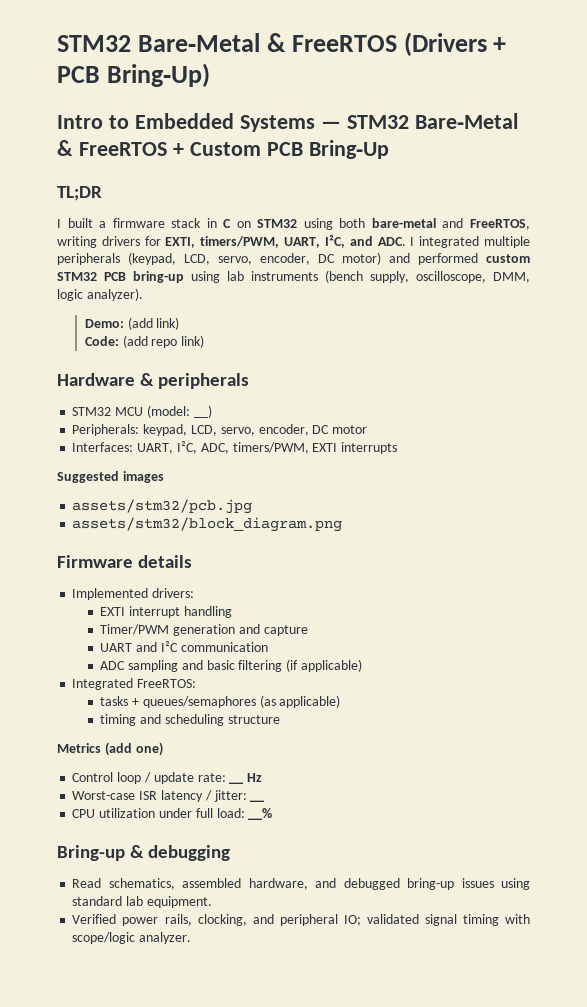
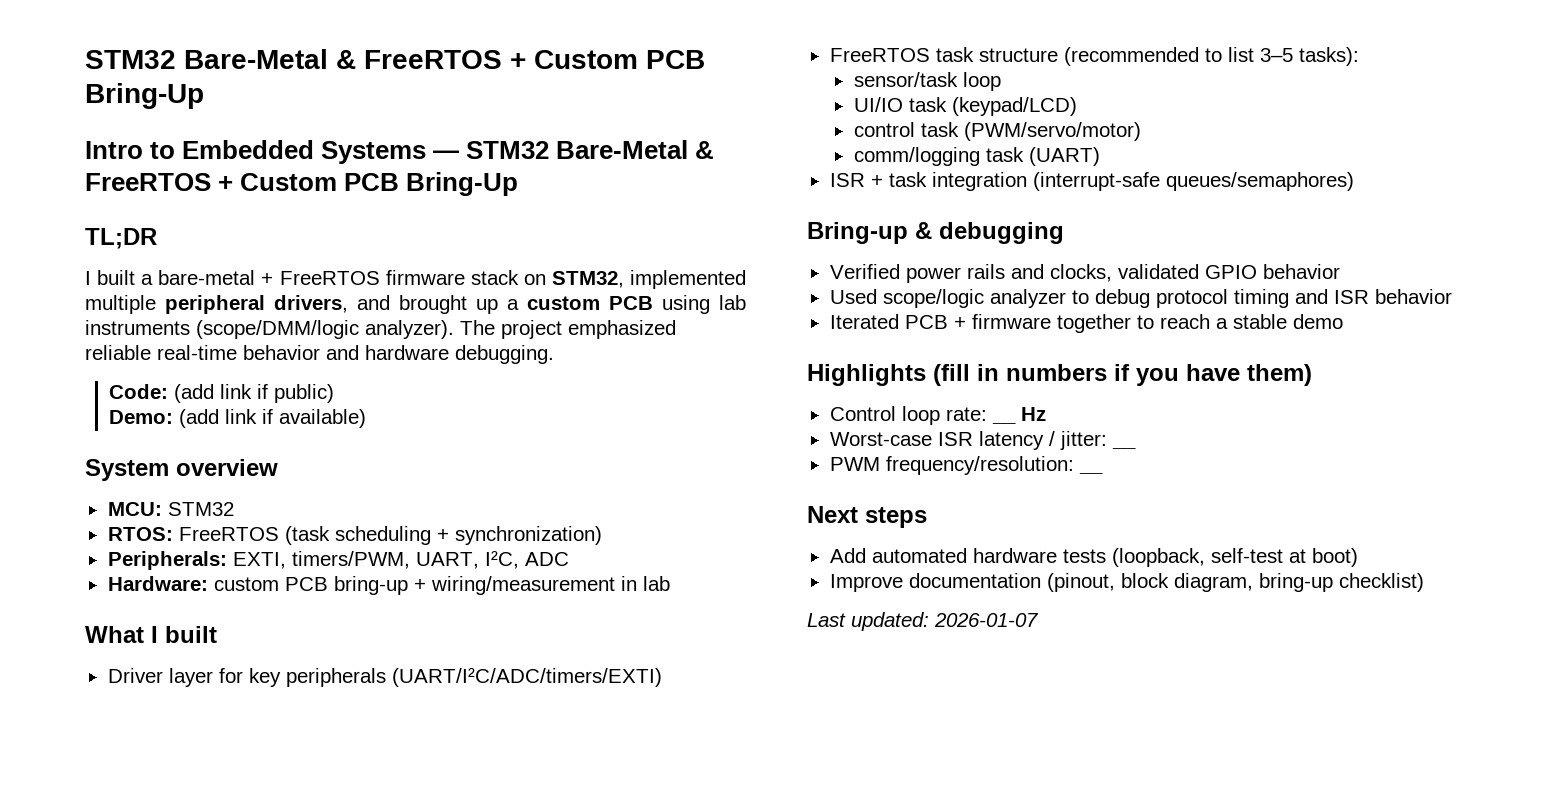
[57,32,507,56] [57,63,210,87] STM32 Bare‑Metal & FreeRTOS (Drivers + PCB Bring‑Up) -> [85,49,705,69] [85,83,204,109] STM32 Bare‑Metal & FreeRTOS + Custom PCB Bring‑Up
[112,218,531,230] [57,234,530,248] [57,252,530,265] [57,270,530,283] [57,288,143,301] [84,317,180,330] [84,335,205,348] [57,373,250,389] [72,405,212,418] [72,424,368,436] [72,441,398,454] [57,471,164,483] [72,499,253,514] [72,517,343,532] [57,555,193,568] [72,588,195,600] [100,606,232,618] [100,624,308,636] [100,641,268,652] [100,659,362,672] [72,678,197,690] [100,695,341,708] [100,714,280,726] [57,742,163,756] firmware stack in C on STM32 using both bare-metal and FreeRTOS, writing drivers for EXTI, timers/PWM, UART, I²C, and ADC. I integrated multiple peripherals (keypad, LCD, servo, encoder, DC motor) and performed custom STM32 PCB bring-up using lab instruments (bench supply, oscilloscope, DMM, logic analyzer). // Demo: (add link) // Code: (add repo link) // Hardware & peripherals // STM32 MCU (model: __) // Peripherals: keypad, LCD, servo, encoder, DC motor // Interfaces: UART, I²C, ADC, timers/PWM, EXTI interrupts // Suggested images // assets/stm32/pcb.jpg // assets/stm32/block_diagram.png // Firmware details // Implemented drivers: // EXTI interrupt handling // Timer/PWM generation and capture // UART and I²C communication // ADC sampling and basic filtering (if applicable) // Integrated FreeRTOS: // tasks + queues/semaphores (as applicable) // timing and scheduling structure // Metrics (add one) -> [158,270,747,289] [85,295,746,314] [85,320,676,339] [85,345,554,364] [109,384,335,403] [109,409,367,428] [85,459,278,481] [107,502,234,516] [107,526,602,545] [107,551,569,570] [107,576,670,595] [85,626,217,643] [107,668,662,687] [829,47,1359,66] [853,72,1001,91] [853,97,1077,116] [853,122,1141,141] [853,147,1100,166] [829,172,1354,191] [807,222,1064,244] [829,264,1340,283] [829,289,1452,308] [829,314,1343,333] [807,364,1312,386] bare-metal + FreeRTOS firmware stack on STM32, implemented multiple peripheral drivers, and brought up a custom PCB using lab instruments (scope/DMM/logic analyzer). The project emphasized reliable real-time behavior and hardware debugging. // Code: (add link if public) // Demo: (add link if available) // System overview // MCU: STM32 // RTOS: FreeRTOS (task scheduling + synchronization) // Peripherals: EXTI, timers/PWM, UART, I²C, ADC // Hardware: custom PCB bring-up + wiring/measurement in lab // What I built // Driver layer for key peripherals (UART/I²C/ADC/timers/EXTI) // FreeRTOS task structure (recommended to list 3–5 tasks): // sensor/task loop // UI/IO task (keypad/LCD) // control task (PWM/servo/motor) // comm/logging task (UART) // ISR + task integration (interrupt-safe queues/semaphores) // Bring-up & debugging // Verified power rails and clocks, validated GPIO behavior // Used scope/logic analyzer to debug protocol timing and ISR behavior // Iterated PCB + firmware together to reach a stable demo // Highlights (fill in numbers if you have them)
[143,772,194,784] / update -> (940, 415) none
[72,808,273,820] [57,845,231,861] [72,878,530,890] [72,896,212,908] [72,914,530,926] [72,932,192,944] CPU utilization under full load: __% // Bring-up & debugging // Read schematics, assembled hardware, and debugged bring-up issues using standard lab equipment. // Verified power rails, clocking, and peripheral IO; validated signal timing with scope/logic analyzer. -> [829,456,1103,475] [807,506,927,528] [829,548,1358,567] [829,573,1424,592] [807,612,1039,631] PWM frequency/resolution: __ // Next steps // Add automated hardware tests (loopback, self-test at boot) // Improve documentation (pinout, block diagram, bring-up checklist) // Last updated: 2026-01-07

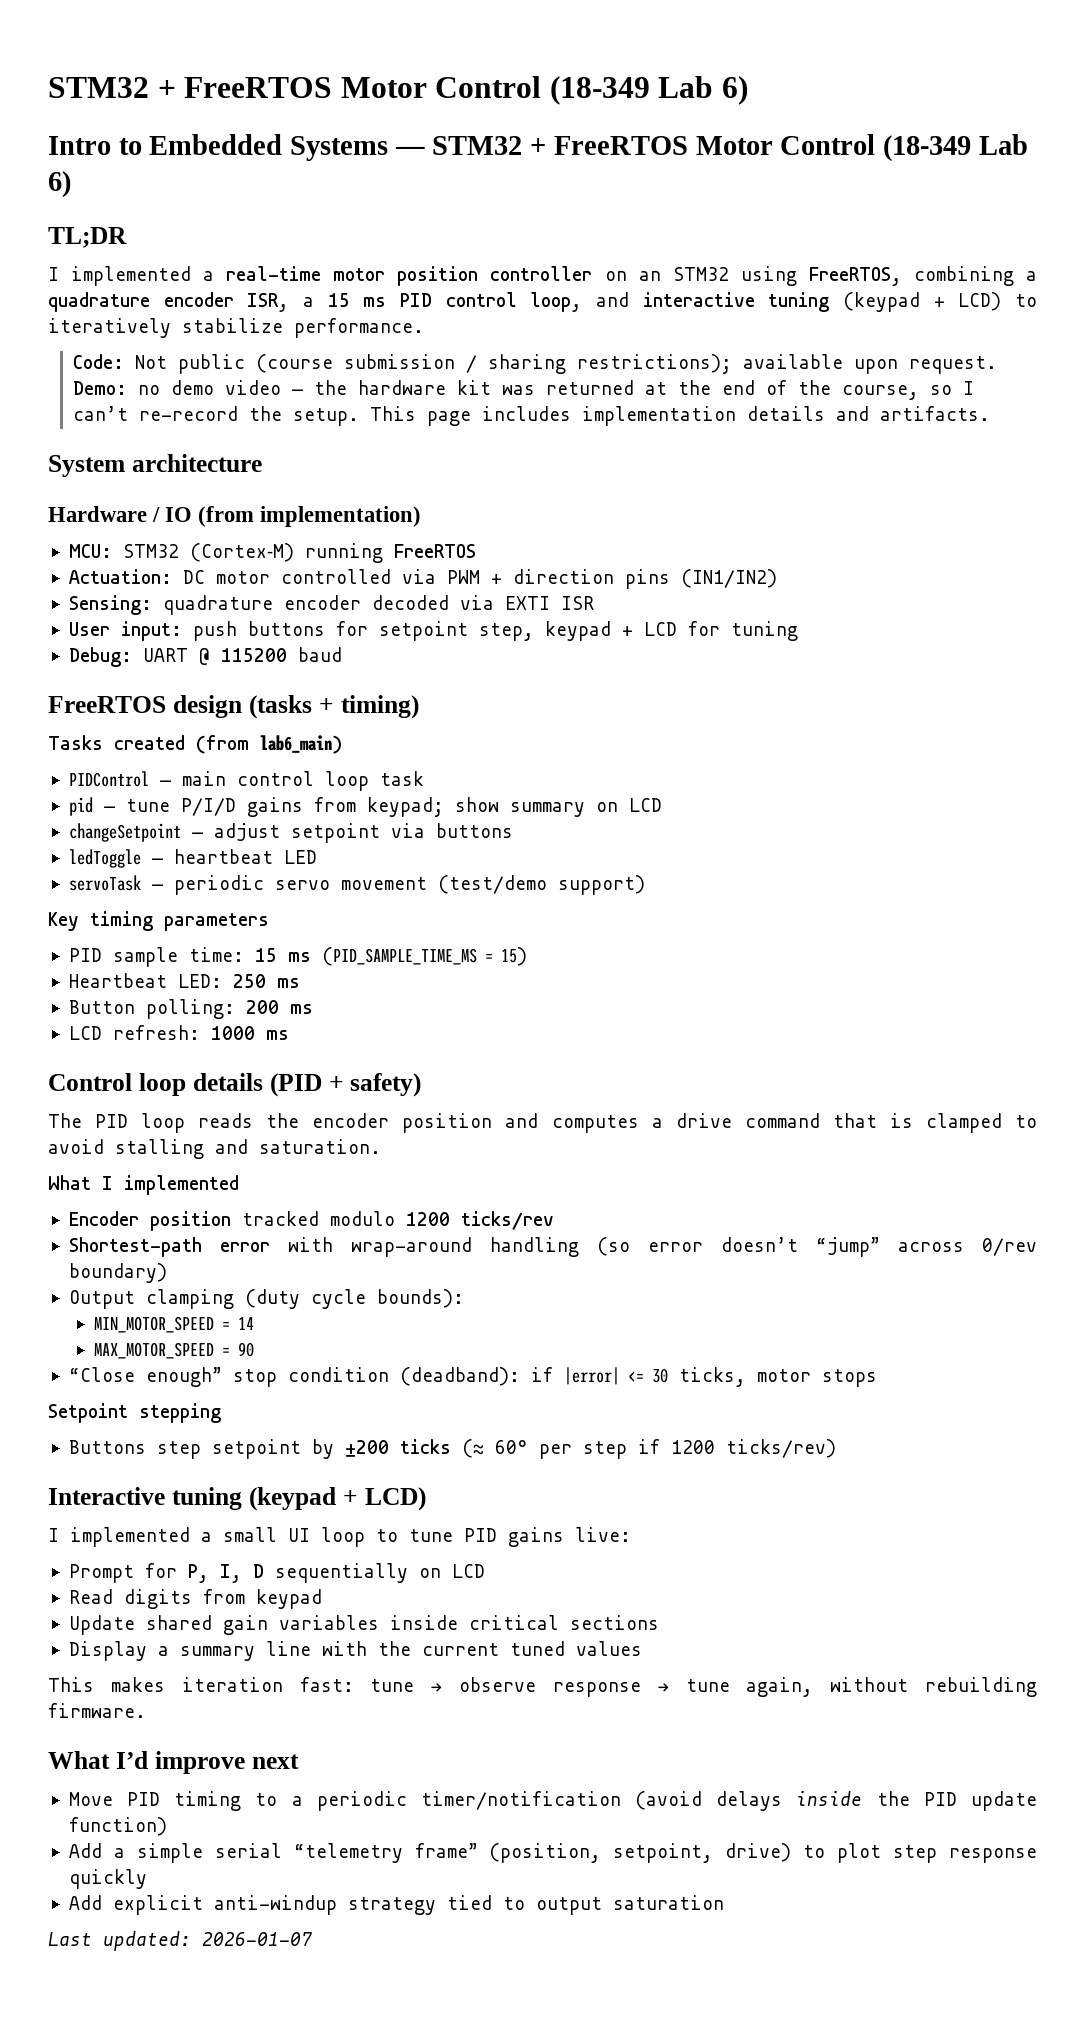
[85,49,705,69] [85,83,204,109] STM32 Bare‑Metal & FreeRTOS + Custom PCB Bring‑Up -> [48,76,748,105] STM32 + FreeRTOS Motor Control (18‑349 Lab 6)
[556,140,715,159] [85,172,519,196] [85,228,157,249] [85,270,747,289] [85,295,746,314] [85,320,676,339] [85,345,554,364] [109,384,335,403] [109,409,367,428] [85,459,278,481] [107,502,234,516] [107,526,602,545] [107,551,569,570] [107,576,670,595] [85,626,217,643] [107,668,662,687] [829,47,1359,66] [853,72,1001,91] [853,97,1077,116] [853,122,1141,141] [853,147,1100,166] [829,172,1354,191] [807,222,1064,244] [829,264,1340,283] [829,289,1452,308] [829,314,1343,333] [807,364,1312,386] [829,406,987,425] [991,421,1016,424] [1020,407,1046,421] [829,431,1136,450] [829,456,1103,475] [807,506,927,528] [829,548,1358,567] [829,573,1424,592] Bare‑Metal & FreeRTOS + Custom PCB Bring‑Up // TL;DR // I built a bare-metal + FreeRTOS firmware stack on STM32, implemented multiple peripheral drivers, and brought up a custom PCB using lab instruments (scope/DMM/logic analyzer). The project emphasized reliable real-time behavior and hardware debugging. // Code: (add link if public) // Demo: (add link if available) // System overview // MCU: STM32 // RTOS: FreeRTOS (task scheduling + synchronization) // Peripherals: EXTI, timers/PWM, UART, I²C, ADC // Hardware: custom PCB bring-up + wiring/measurement in lab // What I built // Driver layer for key peripherals (UART/I²C/ADC/timers/EXTI) // FreeRTOS task structure (recommended to list 3–5 tasks): // sensor/task loop // UI/IO task (keypad/LCD) // control task (PWM/servo/motor) // comm/logging task (UART) // ISR + task integration (interrupt-safe queues/semaphores) // Bring-up & debugging // Verified power rails and clocks, validated GPIO behavior // Used scope/logic analyzer to debug protocol timing and ISR behavior // Iterated PCB + firmware together to reach a stable demo // Highlights (fill in numbers if you have them) // Control loop rate: __ Hz // Worst-case ISR latency / jitter: __ // PWM frequency/resolution: __ // Next steps // Add automated hardware tests (loopback, self-test at boot) // Improve documentation (pinout, block diagram, bring-up checklist) -> [530,134,1028,162] [48,171,71,198] [48,227,127,248] [48,266,1037,286] [48,292,1037,312] [48,318,424,338] [73,354,998,374] [73,380,975,400] [73,406,991,426] [48,454,262,477] [48,506,422,527] [68,543,476,563] [68,569,777,589] [68,595,594,615] [68,621,798,641] [68,647,342,667] [48,695,419,719] [48,735,342,754] [68,771,424,791] [68,797,662,817] [68,823,513,843] [68,849,317,868] [68,875,645,895] [48,911,269,931] [68,947,527,967] [68,973,300,988] [68,999,313,1019] [68,1025,289,1040] [48,1073,422,1097] [48,1113,1038,1133] [48,1139,381,1159] [48,1175,239,1195] [68,1211,554,1231] [68,1237,1037,1257] [68,1263,167,1283] [68,1289,464,1309] [94,1316,255,1333] [94,1342,255,1359] [68,1367,877,1387] [48,1403,221,1423] [68,1439,836,1459] [48,1487,426,1511] [48,1527,631,1547] [68,1563,485,1583] [68,1589,322,1609] [68,1615,659,1635] [68,1641,642,1661] [48,1677,1037,1697] [48,1703,146,1718] [48,1751,299,1774] [68,1791,1037,1811] [68,1817,167,1836] [68,1843,1037,1863] [68,1869,147,1889] [68,1895,724,1915] + FreeRTOS Motor Control (18‑349 Lab 6) // TL;DR // I implemented a real-time motor position controller on an STM32 using FreeRTOS, combining a quadrature encoder ISR, a 15 ms PID control loop, and interactive tuning (keypad + LCD) to iteratively stabilize performance. // Code: Not public (course submission / sharing restrictions); available upon request. Demo: no demo video — the hardware kit was returned at the end of the course, so I can’t re-record the setup. This page includes implementation details and artifacts. // System architecture // Hardware / IO (from implementation) // MCU: STM32 (Cortex‑M) running FreeRTOS // Actuation: DC motor controlled via PWM + direction pins (IN1/IN2) // Sensing: quadrature encoder decoded via EXTI ISR // User input: push buttons for setpoint step, keypad + LCD for tuning // Debug: UART @ 115200 baud // FreeRTOS design (tasks + timing) // Tasks created (from lab6_main) // PIDControl — main control loop task // pid — tune P/I/D gains from keypad; show summary on LCD // changeSetpoint — adjust setpoint via buttons // ledToggle — heartbeat LED // servoTask — periodic servo movement (test/demo support) // Key timing parameters // PID sample time: 15 ms (PID_SAMPLE_TIME_MS = 15) // Heartbeat LED: 250 ms // Button polling: 200 ms // LCD refresh: 1000 ms // Control loop details (PID + safety) // The PID loop reads the encoder position and computes a drive command that is clamped to avoid stalling and saturation. // What I implemented // Encoder position tracked modulo 1200 ticks/rev // Shortest-path error with wrap-around handling (so error doesn’t “jump” across 0/rev boundary) // Output clamping (duty cycle bounds): // MIN_MOTOR_SPEED = 14 // MAX_MOTOR_SPEED = 90 // “Close enough” stop condition (deadband): if |error| <= 30 ticks, motor stops // Setpoint stepping // Buttons step setpoint by ±200 ticks (≈ 60° per step if 1200 ticks/rev) // Interactive tuning (keypad + LCD) // I implemented a small UI loop to tune PID gains live: // Prompt for P, I, D sequentially on LCD // Read digits from keypad // Update shared gain variables inside critical sections // Display a summary line with the current tuned values // This makes iteration fast: tune → observe response → tune again, without rebuilding firmware. // What I’d improve next // Move PID timing to a periodic timer/notification (avoid delays inside the PID update function) // Add a simple serial “telemetry frame” (position, setpoint, drive) to plot step response quickly // Add explicit anti-windup strategy tied to output saturation

